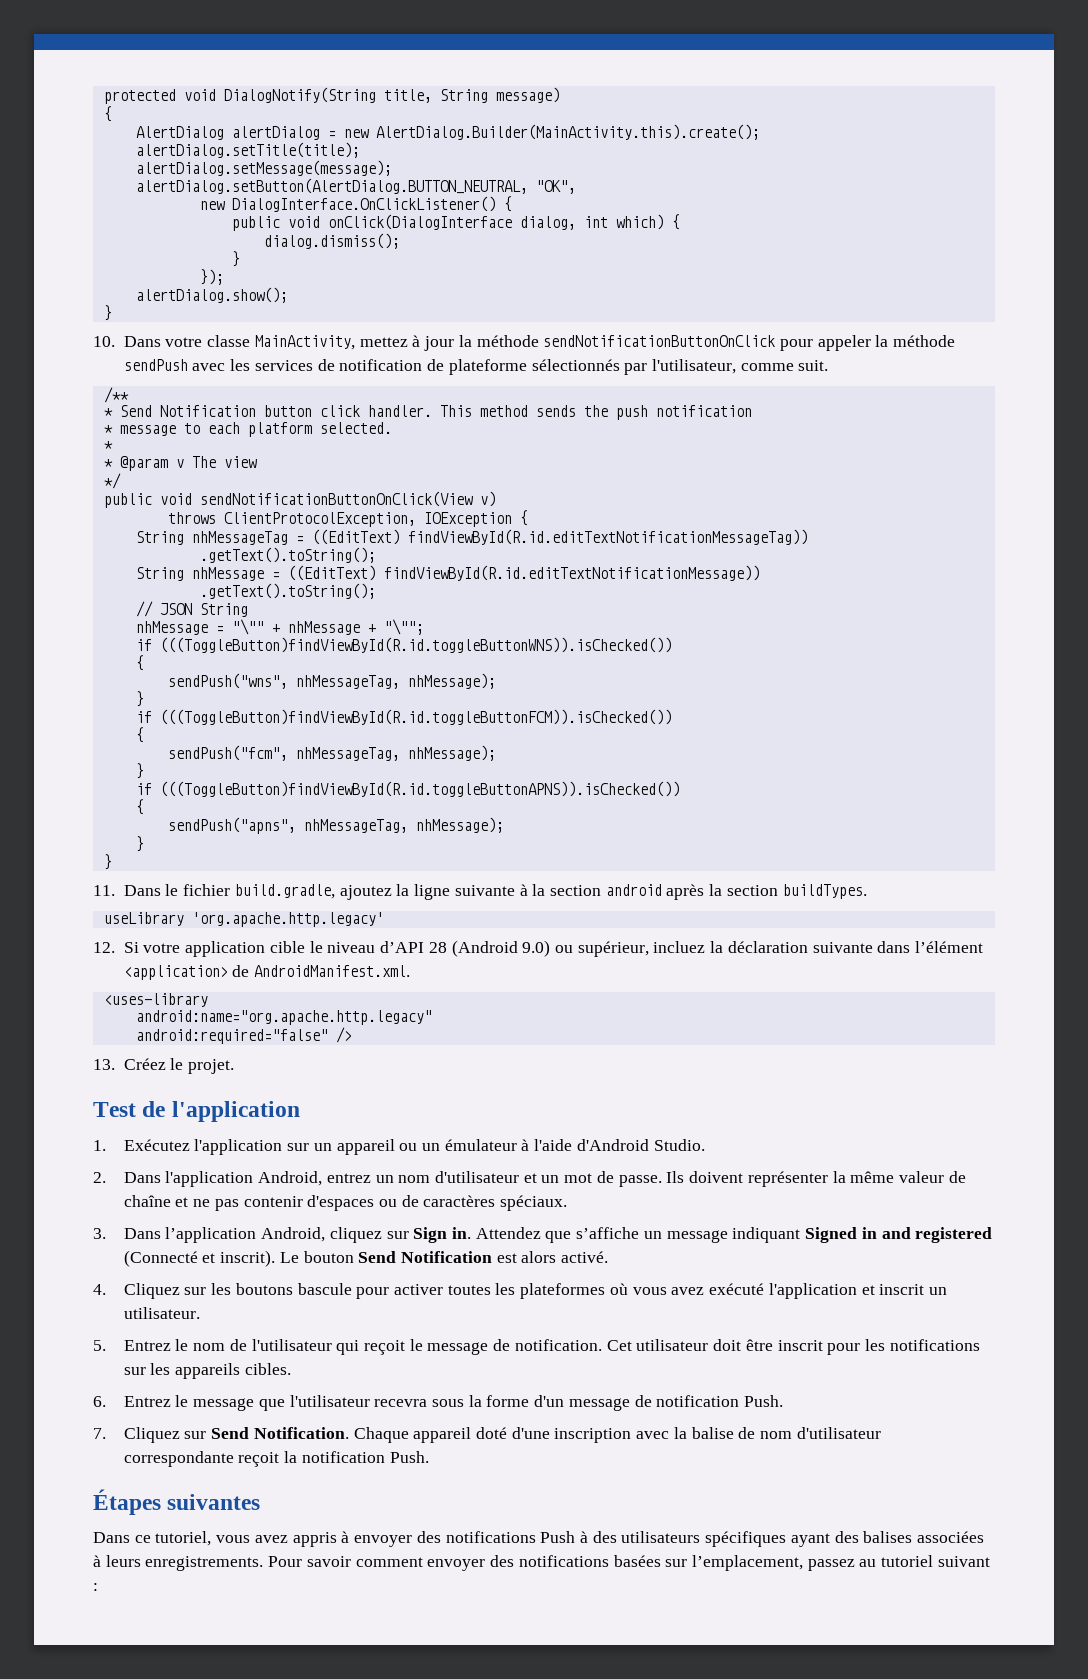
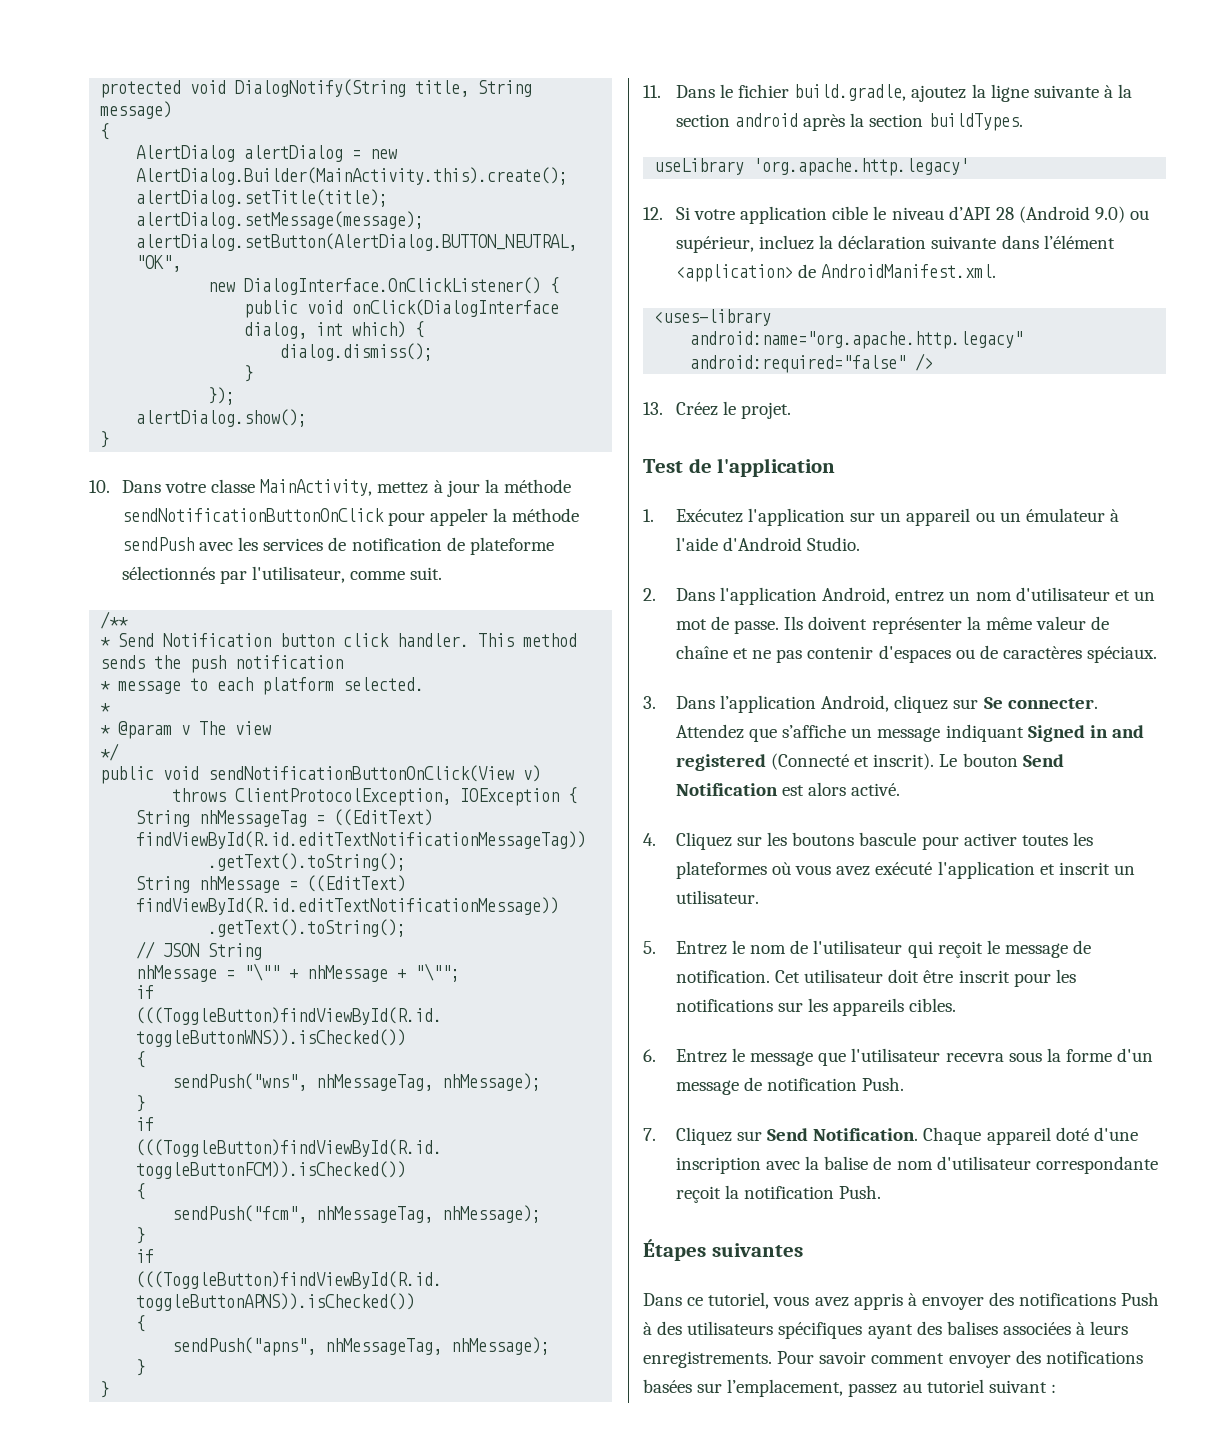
[413,1227,472,1243] Sign in. -> [983,697,1098,709] Se connecter.

